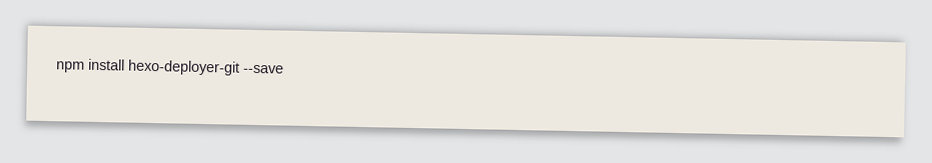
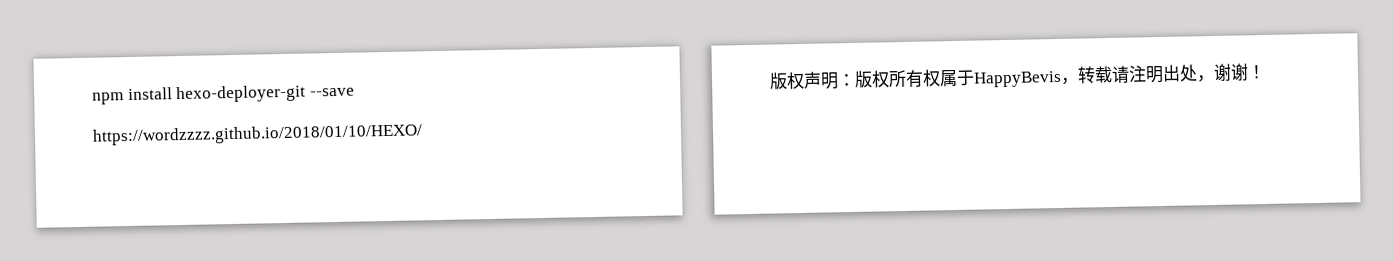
(284, 69) none -> [92,123,423,146] [769,63,1266,90] // https://wordzzzz.github.io/2018/01/10/HEXO/ // 版权声明：版权所有权属于HappyBevis，转载请注明出处，谢谢！

